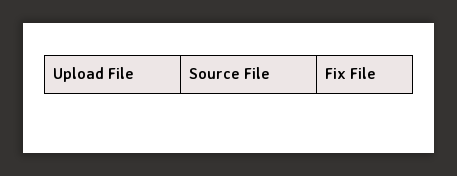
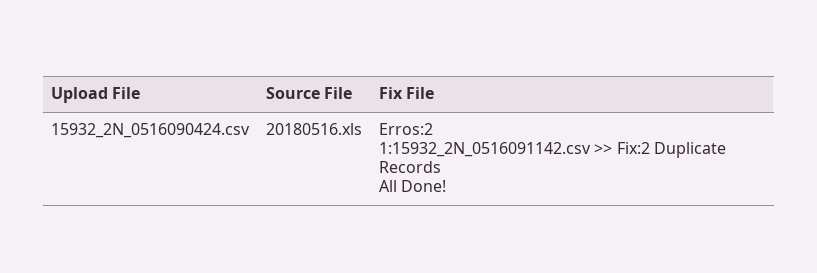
(376, 73) none -> [51,123,251,138] [266,123,363,135] [379,123,434,135] [379,142,726,158] [379,161,442,173] [379,180,447,192] // 15932_2N_0516090424.csv | 20180516.xls | Erros:2 // 1:15932_2N_0516091142.csv >> Fix:2 Duplicate Records // All Done!

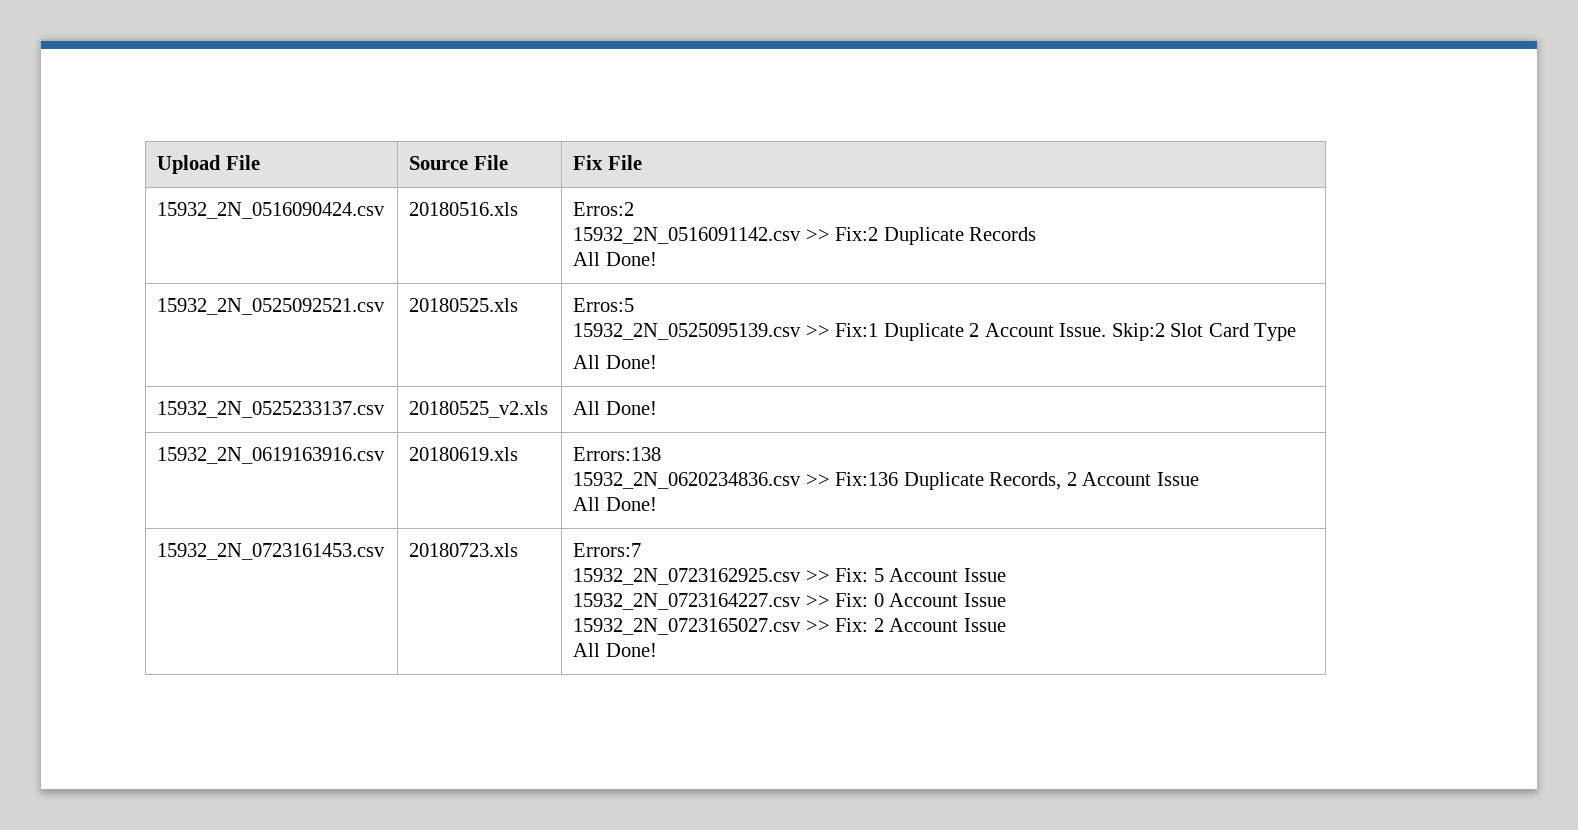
[379,142,592,157] 1:15932_2N_0516091142.csv -> [573,227,802,244] 15932_2N_0516091142.csv
(447, 186) none -> [157,298,386,315] [409,298,519,312] [573,298,635,312] [573,323,1297,341] [573,355,657,369] [157,401,386,418] [409,401,549,418] [573,401,657,415] [157,447,386,464] [409,447,519,461] [573,447,662,461] [573,472,1199,490] [573,497,657,511] [157,543,386,560] [409,543,519,557] [573,543,642,557] [573,568,1006,585] [573,593,1006,610] [573,618,1006,635] [573,643,657,657] // 15932_2N_0525092521.csv | 20180525.xls | Erros:5 // 15932_2N_0525095139.csv >> Fix:1 Duplicate 2 Account Issue. Skip:2 Slot Card Type // All Done! // 15932_2N_0525233137.csv | 20180525_v2.xls | All Done! // 15932_2N_0619163916.csv | 20180619.xls | Errors:138 // 15932_2N_0620234836.csv >> Fix:136 Duplicate Records, 2 Account Issue // All Done! // 15932_2N_0723161453.csv | 20180723.xls | Errors:7 // 15932_2N_0723162925.csv >> Fix: 5 Account Issue // 15932_2N_0723164227.csv >> Fix: 0 Account Issue // 15932_2N_0723165027.csv >> Fix: 2 Account Issue // All Done!

